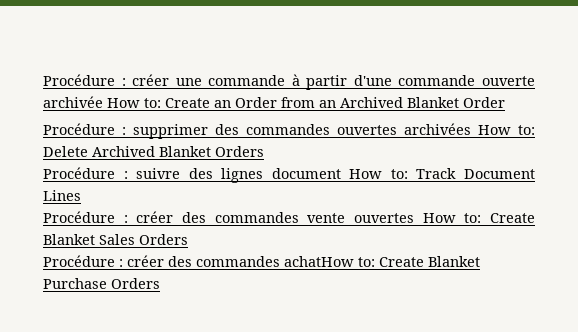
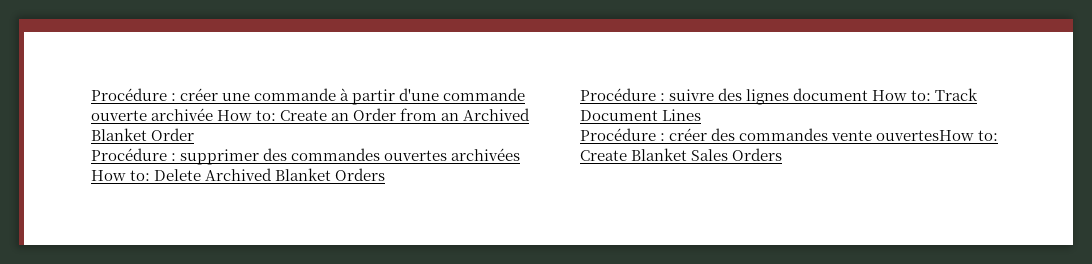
[354,213,456,223] ouvertes How -> [876,130,975,141] ouvertesHow
[43,255,480,267] [43,278,160,289] // Procédure : créer des commandes achatHow to: Create Blanket Purchase Orders -> (783, 154) none

